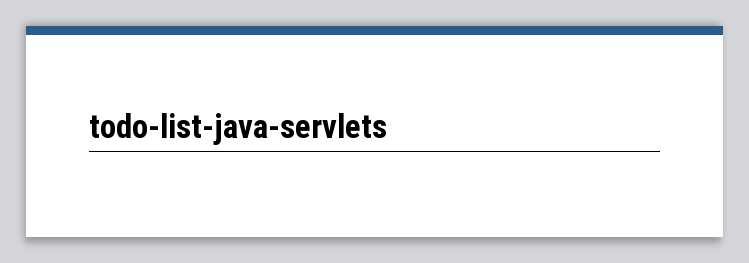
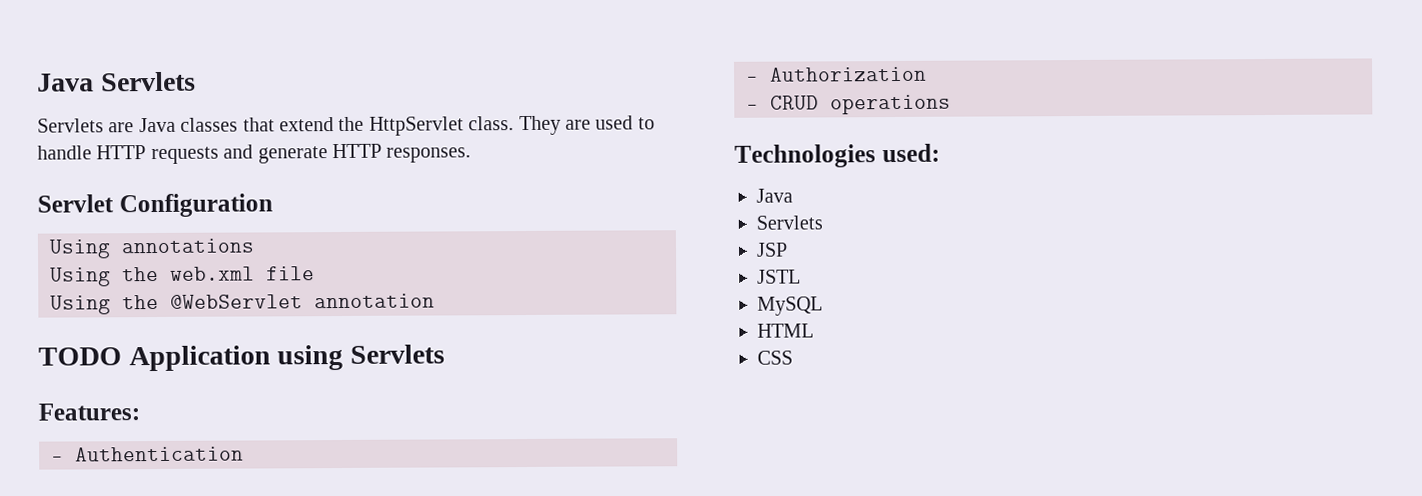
[89,113,387,145] todo-list-java-servlets -> [37,71,196,92] [37,115,655,136] [37,143,472,165] [37,193,273,218] [49,238,255,259] [50,266,315,287] [50,293,435,315] [38,344,445,372] [38,403,140,421] [51,446,244,462] [746,66,927,82] [746,94,951,115] [734,143,940,168] [756,188,793,203] [756,215,823,230] [756,242,788,257] [757,269,801,284] [757,296,823,316] [757,323,814,338] [757,350,793,365] Java Servlets // Servlets are Java classes that extend the HttpServlet class. They are used to handle HTTP requests and generate HTTP responses. // Servlet Configuration // Using annotations // Using the web.xml file // Using the @WebServlet annotation // TODO Application using Servlets // Features: // - Authentication // - Authorization // - CRUD operations // Technologies used: // Java // Servlets // JSP // JSTL // MySQL // HTML // CSS

